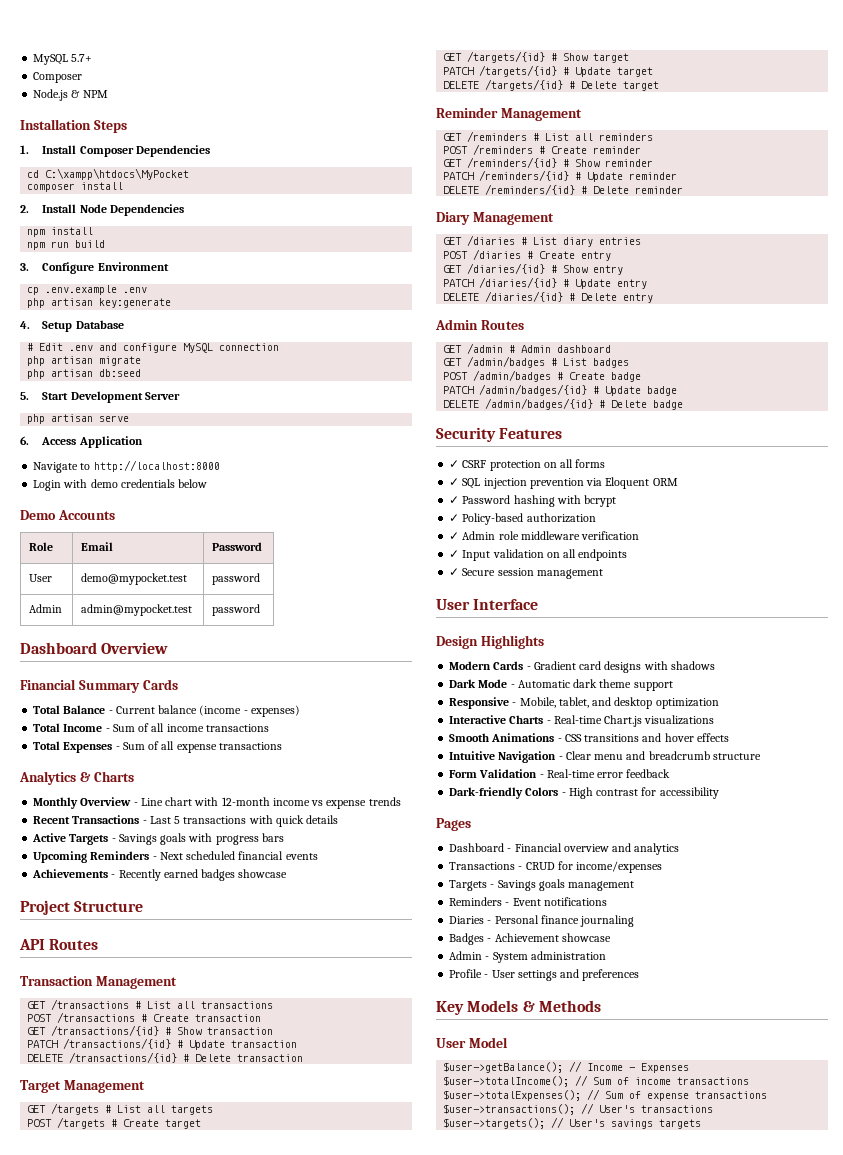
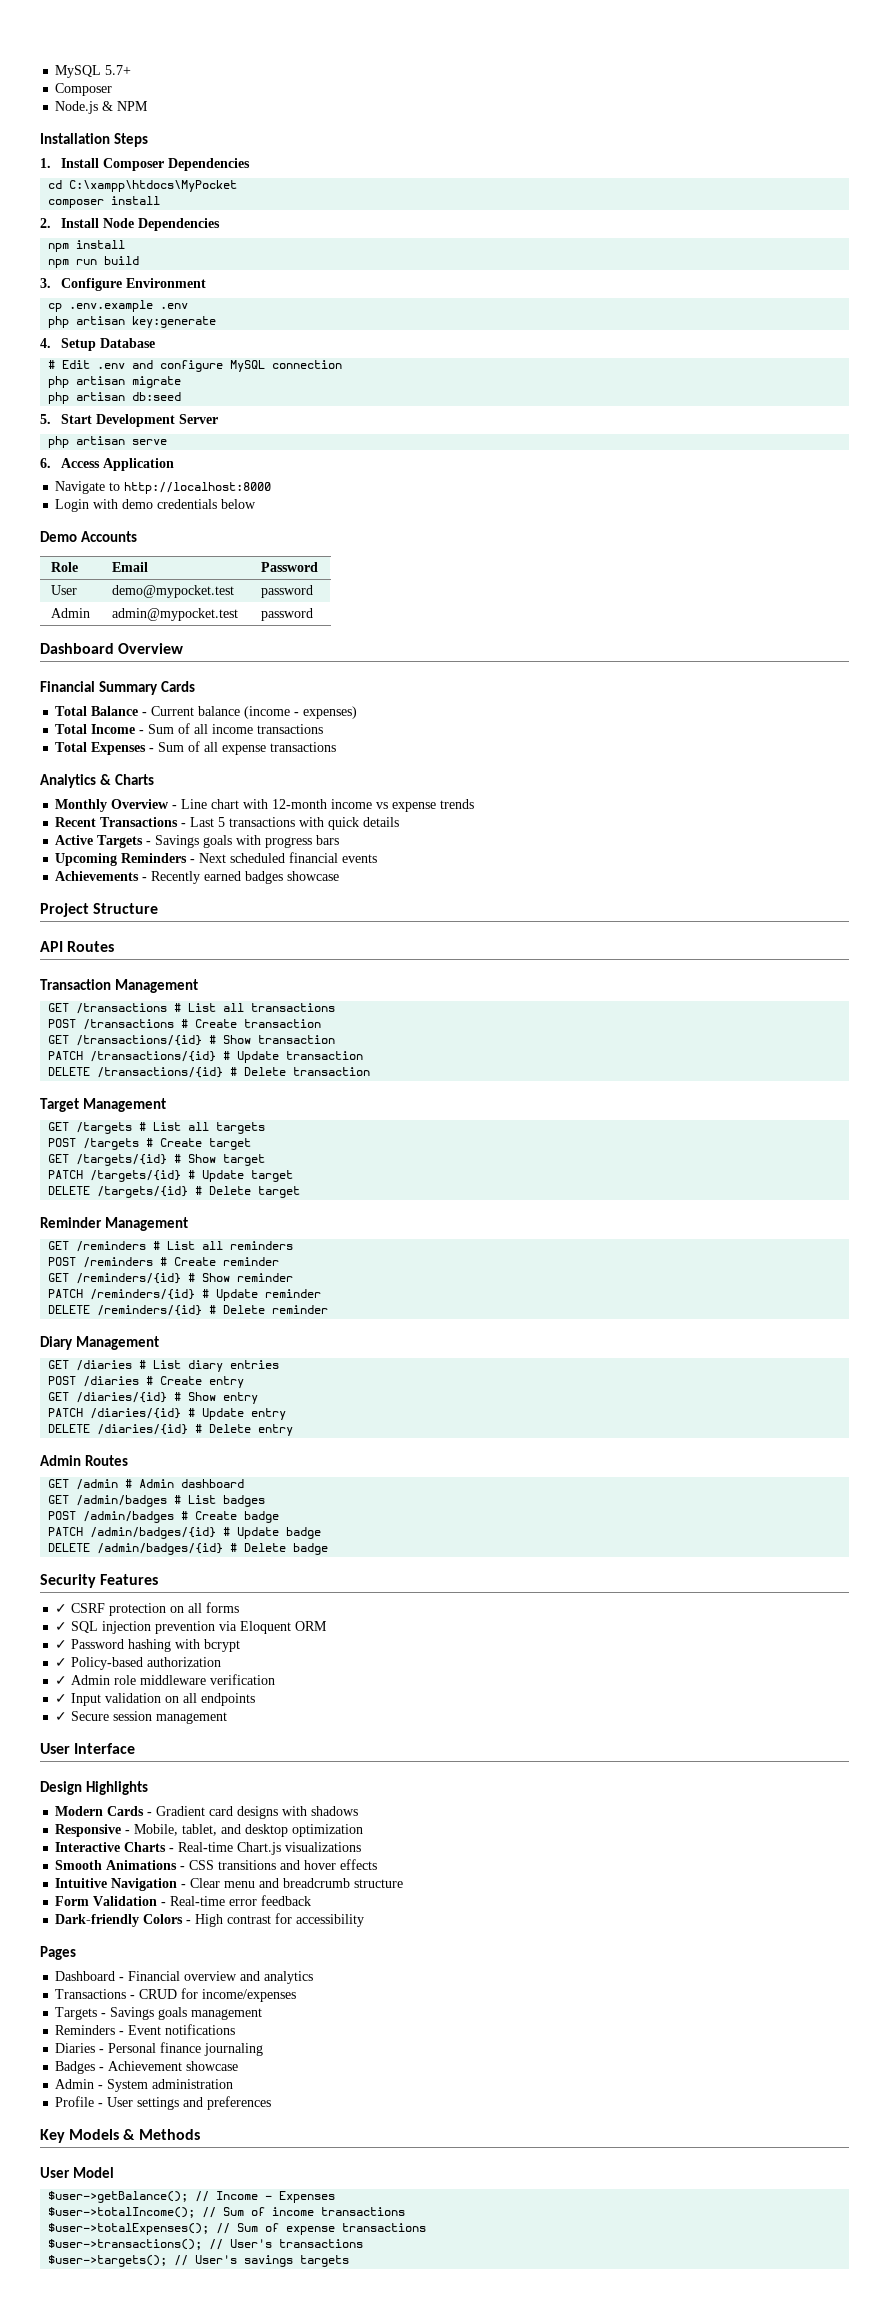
[449,679,673,691] // Dark Mode - Automatic dark theme support -> (359, 1811) none

